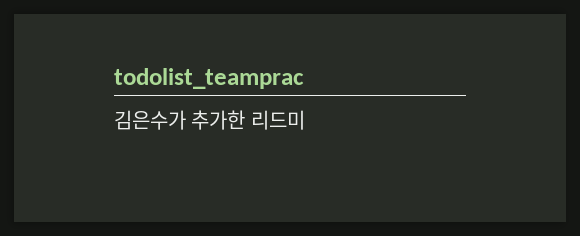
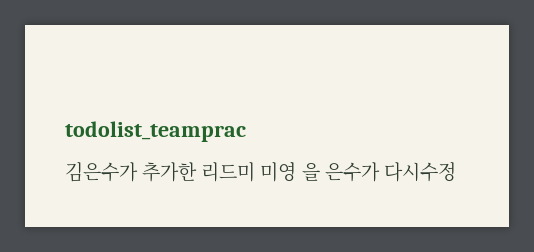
(305, 120) none -> [260,162,456,182] 미영 을 은수가 다시수정

